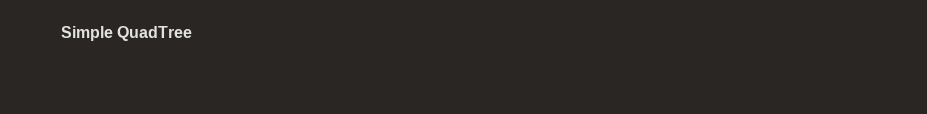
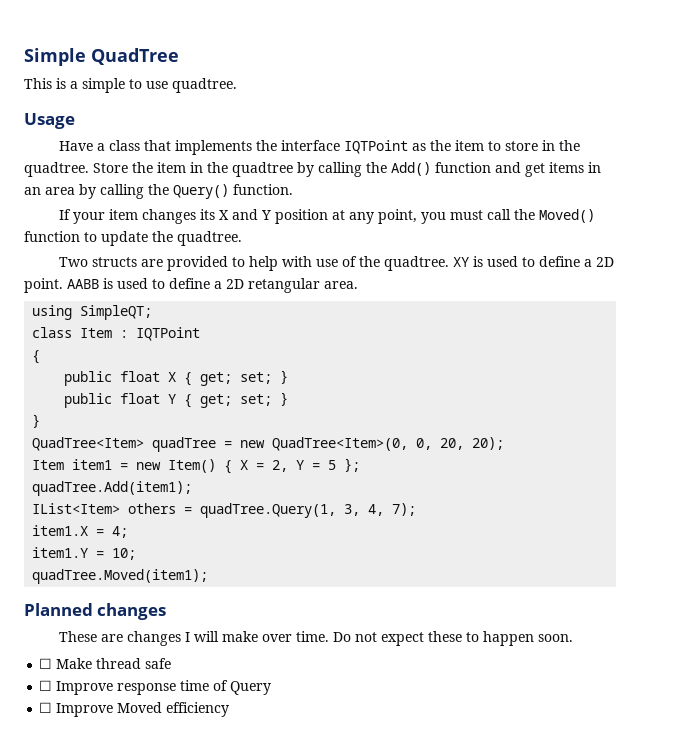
(193, 33) none -> [24,78,237,93] [24,113,75,129] [58,140,580,155] [24,162,601,177] [24,184,293,199] [58,209,595,224] [24,231,242,246] [58,256,614,271] [24,278,358,293] [32,305,153,320] [32,327,201,341] [32,350,41,364] [64,370,289,386] [64,392,289,408] [32,414,41,428] [32,437,505,452] [32,458,361,474] [32,481,193,496] [32,503,417,518] [32,525,129,538] [32,547,137,560] [32,569,209,584] [24,603,167,620] [58,631,573,646] [39,658,172,669] [39,680,272,695] [39,702,230,717] // This is a simple to use quadtree. // Usage // Have a class that implements the interface IQTPoint as the item to store in the quadtree. Store the item in the quadtree by calling the Add() function and get items in an area by calling the Query() function. // If your item changes its X and Y position at any point, you must call the Moved() function to update the quadtree. // Two structs are provided to help with use of the quadtree. XY is used to define a 2D point. AABB is used to define a 2D retangular area. // using SimpleQT; // class Item : IQTPoint // { // public float X { get; set; } // public float Y { get; set; } // } // QuadTree<Item> quadTree = new QuadTree<Item>(0, 0, 20, 20); // Item item1 = new Item() { X = 2, Y = 5 }; // quadTree.Add(item1); // IList<Item> others = quadTree.Query(1, 3, 4, 7); // item1.X = 4; // item1.Y = 10; // quadTree.Moved(item1); // Planned changes // These are changes I will make over time. Do not expect these to happen soon. // ☐ Make thread safe // ☐ Improve response time of Query // ☐ Improve Moved efficiency

